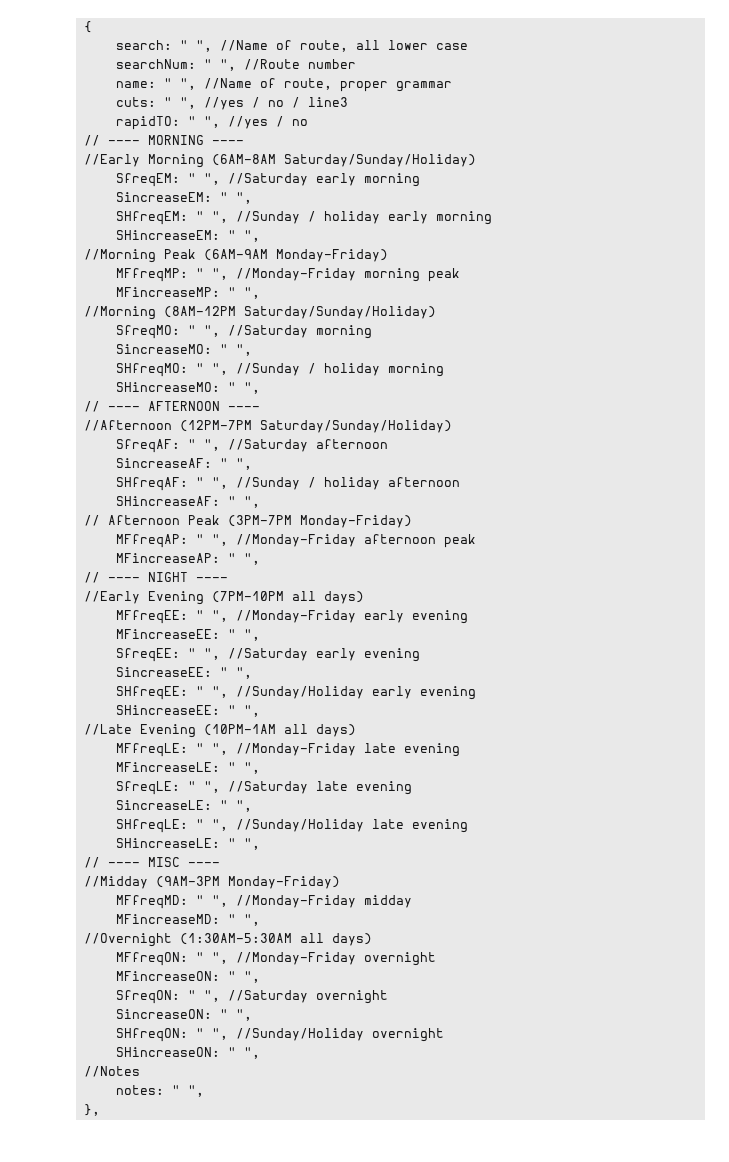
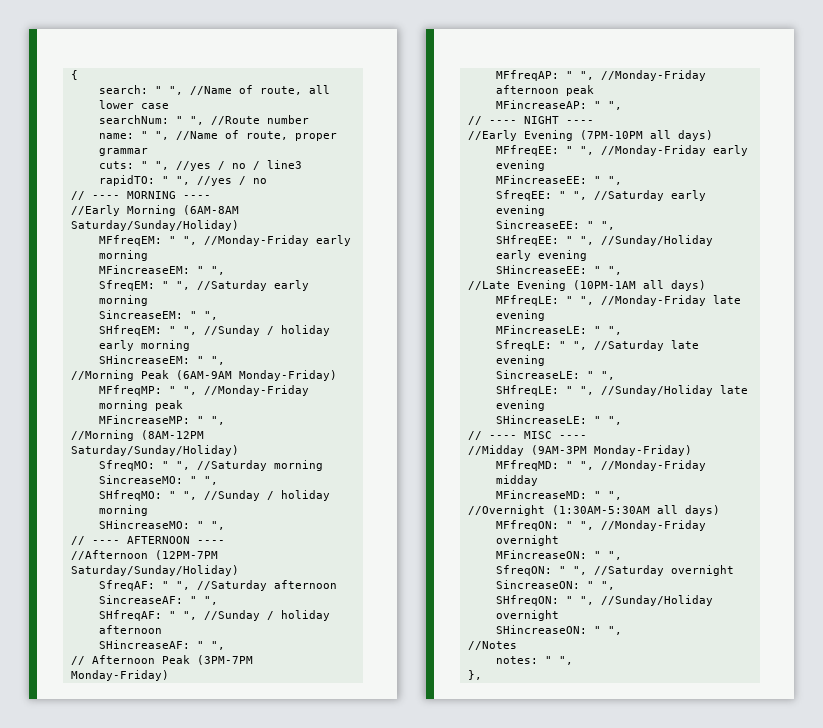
(477, 160) none -> [98,235,351,246] [98,250,148,261] [98,265,225,275] // MFfreqEM: " ", //Monday-Friday early morning // MFincreaseEM: " ",

